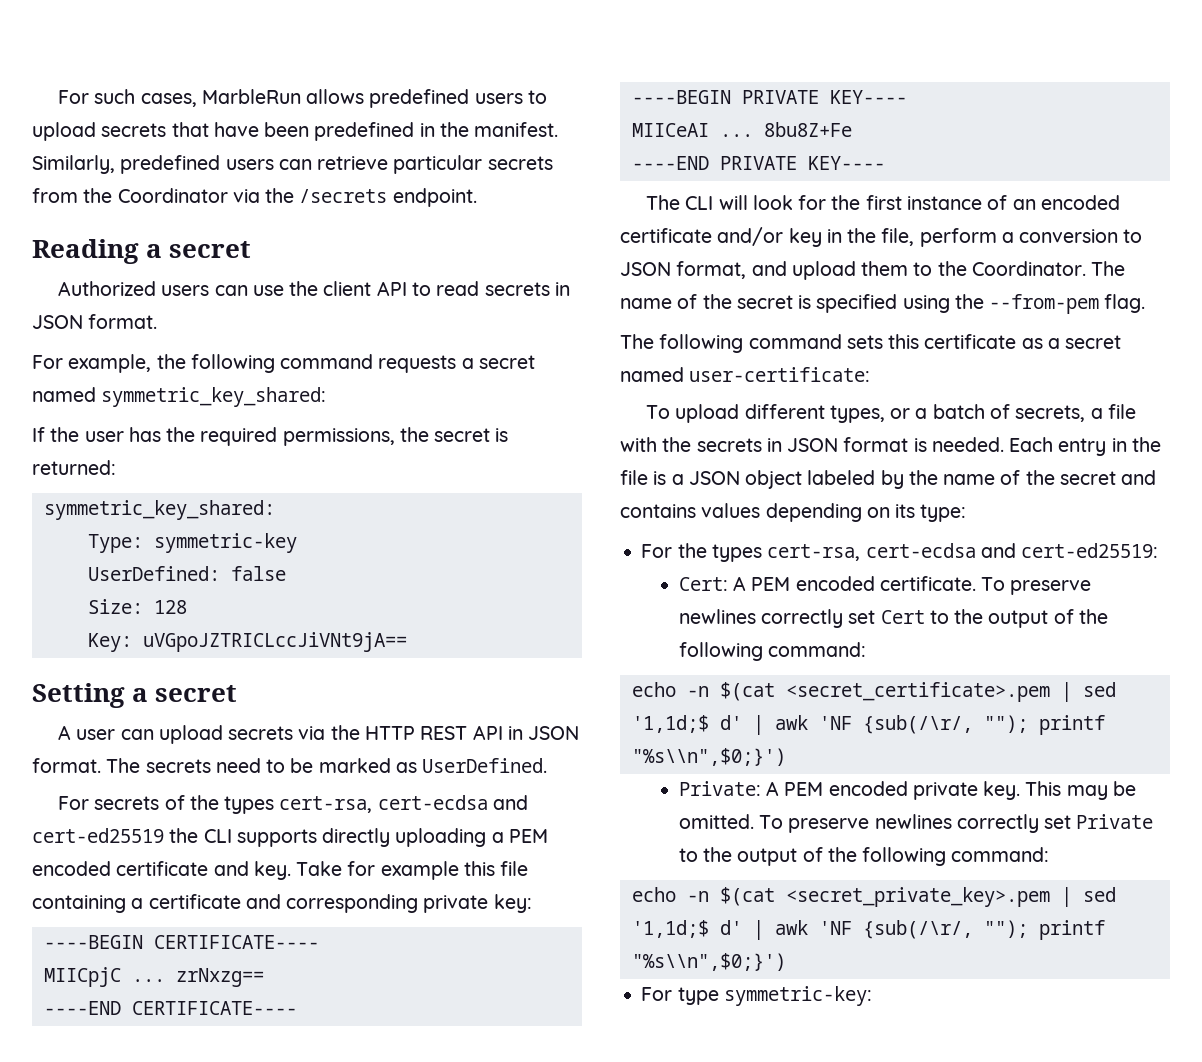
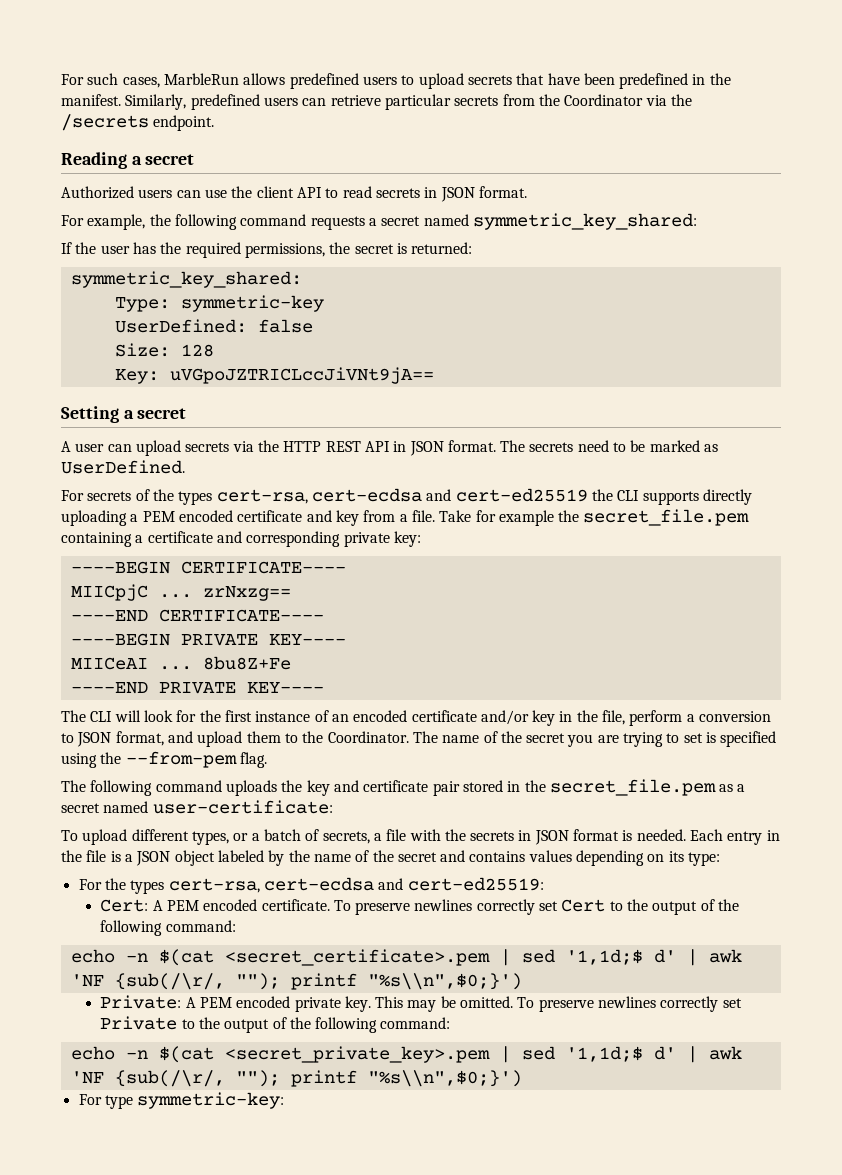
[253,861,291,880] key. -> [335,510,435,526] key from a file.
[463,861,529,876] this file -> [558,509,750,526] the secret_file.pem
(793, 302) none -> [567,732,703,747] you are trying to set
[846,334,1017,349] sets this certificate -> [225,779,716,796] uploads the key and certificate pair stored in the secret_file.pem

